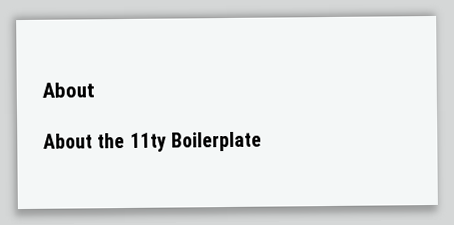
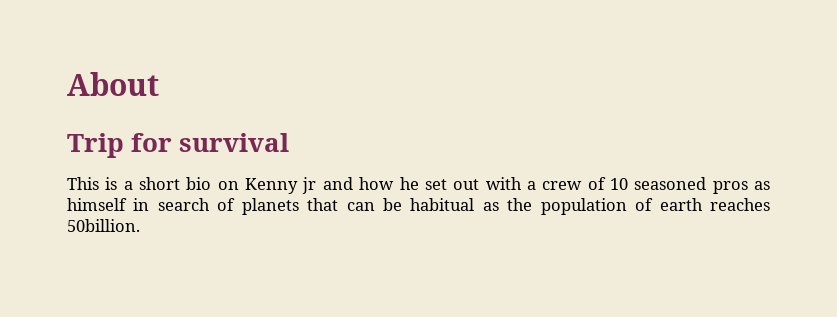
[43,131,262,152] About the 11ty Boilerplate -> [67,133,290,158] [67,177,771,194] [67,198,771,215] [67,219,140,232] Trip for survival // This is a short bio on Kenny jr and how he set out with a crew of 10 seasoned pros as himself in search of planets that can be habitual as the population of earth reaches 50billion.

